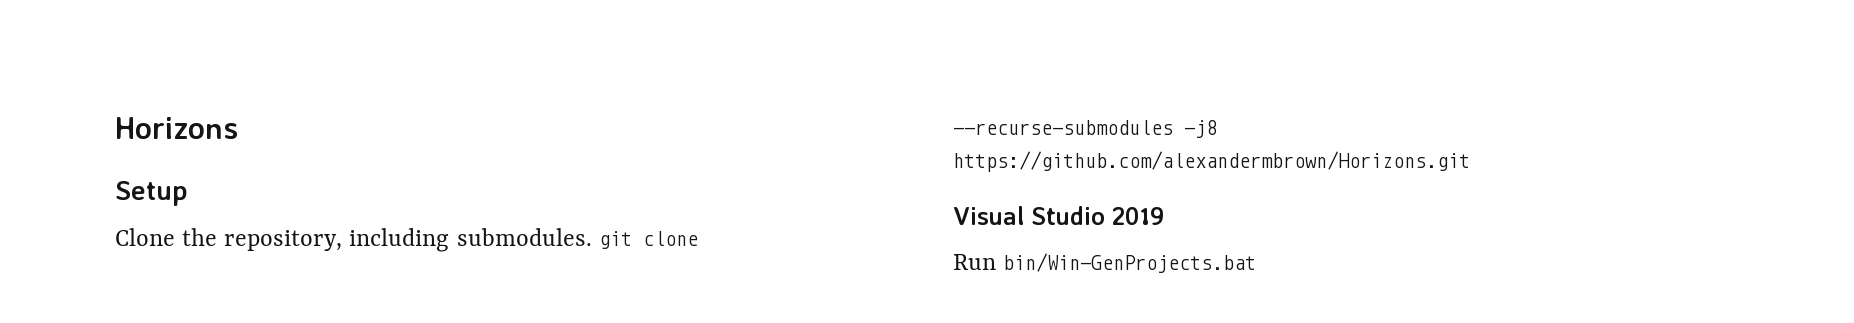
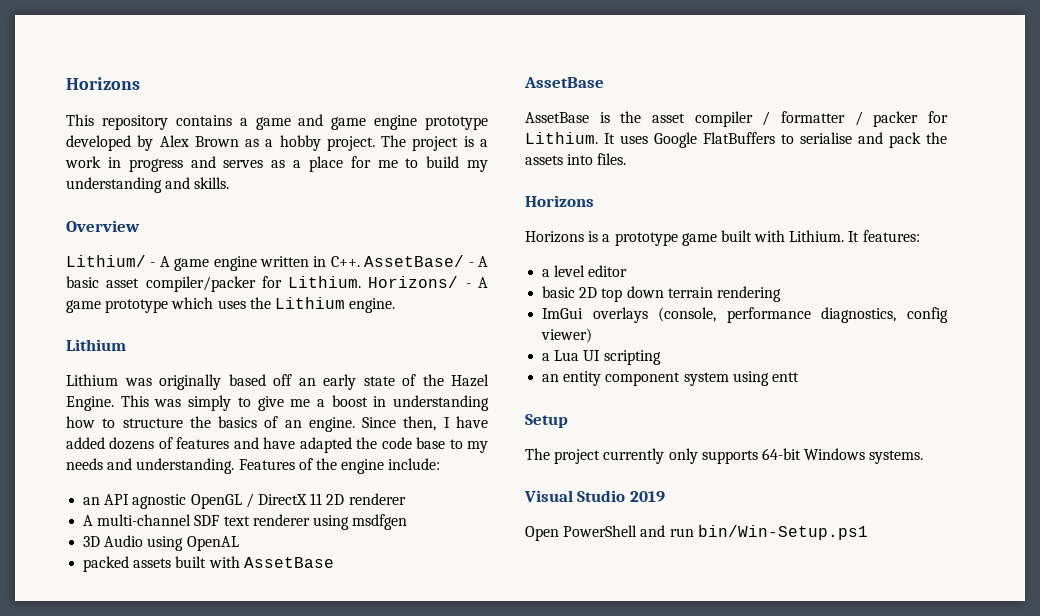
[115,117,238,139] [115,181,188,206] [115,228,698,252] [953,120,1217,138] [953,151,1470,172] [953,206,1164,225] [953,253,1257,273] Horizons // Setup // Clone the repository, including submodules. git clone --recurse-submodules -j8 https://github.com/alexandermbrown/Horizons.git // Visual Studio 2019 // Run bin/Win-GenProjects.bat -> [66,77,140,90] [66,114,488,130] [66,135,488,151] [65,156,488,172] [66,177,230,193] [66,220,140,232] [66,255,488,271] [66,276,488,292] [66,297,396,313] [66,339,126,351] [66,374,489,390] [66,395,489,411] [66,416,488,432] [66,437,488,453] [66,458,441,474] [83,493,406,509] [83,514,408,530] [83,535,239,551] [83,556,334,572] [524,77,604,88] [525,111,948,127] [525,132,947,148] [525,153,627,165] [525,195,594,207] [525,230,920,246] [542,265,628,277] [542,286,781,302] [542,307,948,323] [541,328,593,343] [542,350,661,365] [542,371,799,386] [525,414,568,428] [525,448,924,464] [524,490,665,502] [525,525,868,541] Horizons // This repository contains a game and game engine prototype developed by Alex Brown as a hobby project. The project is a work in progress and serves as a place for me to build my understanding and skills. // Overview // Lithium/ - A game engine written in C++. AssetBase/ - A basic asset compiler/packer for Lithium. Horizons/ - A game prototype which uses the Lithium engine. // Lithium // Lithium was originally based off an early state of the Hazel Engine. This was simply to give me a boost in understanding how to structure the basics of an engine. Since then, I have added dozens of features and have adapted the code base to my needs and understanding. Features of the engine include: // an API agnostic OpenGL / DirectX 11 2D renderer // A multi-channel SDF text renderer using msdfgen // 3D Audio using OpenAL // packed assets built with AssetBase // AssetBase // AssetBase is the asset compiler / formatter / packer for Lithium. It uses Google FlatBuffers to serialise and pack the assets into files. // Horizons // Horizons is a prototype game built with Lithium. It features: // a level editor // basic 2D top down terrain rendering // ImGui overlays (console, performance diagnostics, config viewer) // a Lua UI scripting // an entity component system using entt // Setup // The project currently only supports 64-bit Windows systems. // Visual Studio 2019 // Open PowerShell and run bin/Win-Setup.ps1

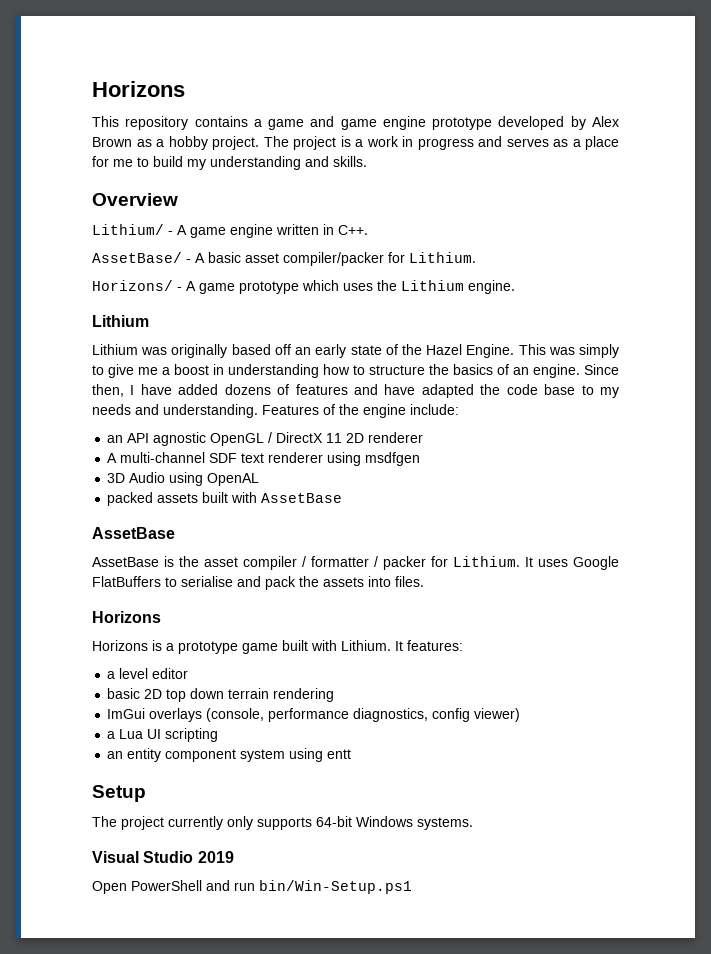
(360, 261) none -> (368, 230) //
(362, 282) none -> (476, 257) //

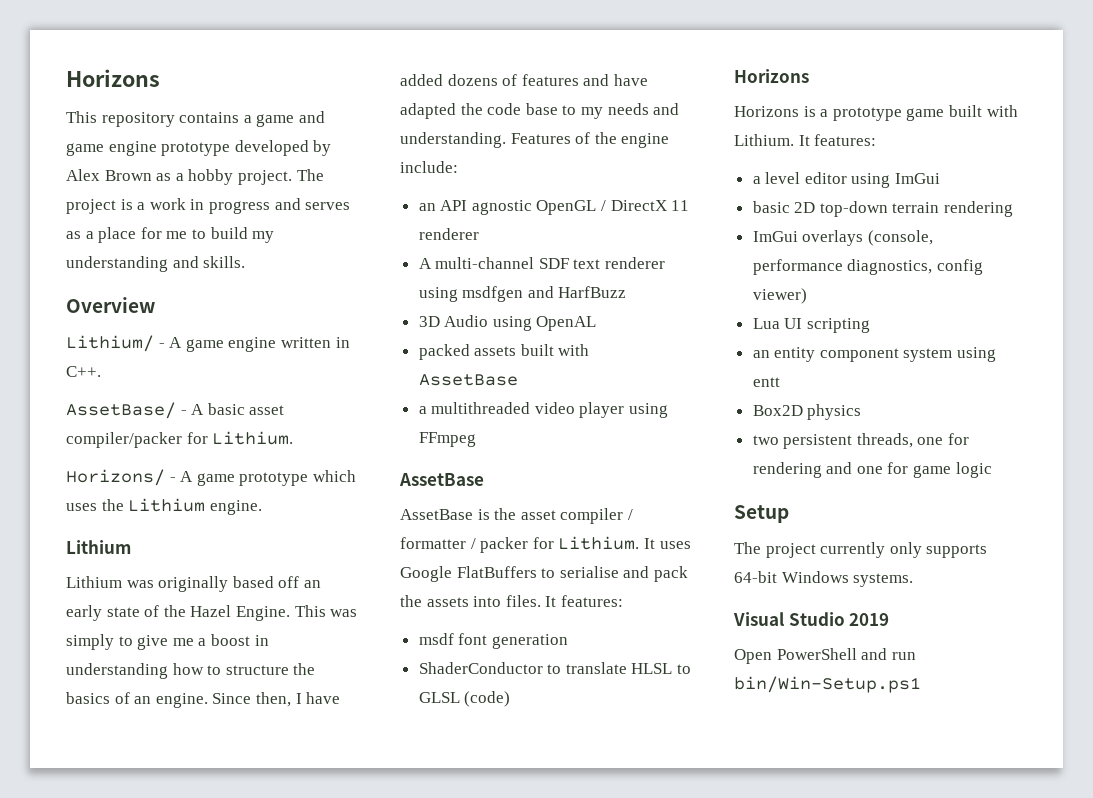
[346,433,365,443] 2D -> (690, 205) none
(421, 459) none -> [527,286,627,298] and HarfBuzz
(343, 498) none -> [418,402,669,418] [418,432,476,447] // a multithreaded video player using FFmpeg
(424, 581) none -> [545,595,623,607] [418,633,568,649] [418,662,692,674] [418,691,511,707] It features: // msdf font generation // ShaderConductor to translate HLSL to GLSL (code)
(189, 673) none -> [851,173,941,188] using ImGui
[166,688,225,702] top down -> [819,201,888,217] top-down
[107,731,116,739] a -> (807, 296) none
(352, 754) none -> [752,404,862,420] [752,433,970,449] [752,462,992,478] // Box2D physics // two persistent threads, one for rendering and one for game logic

